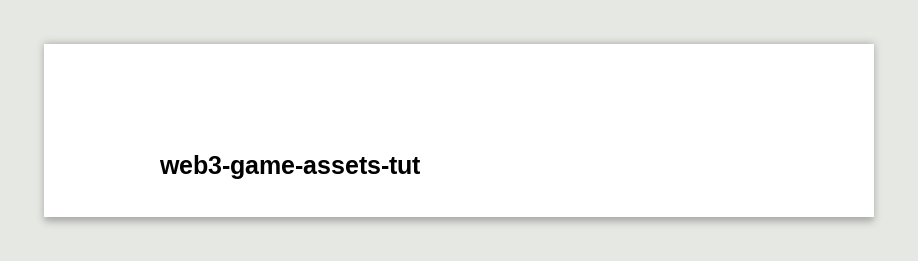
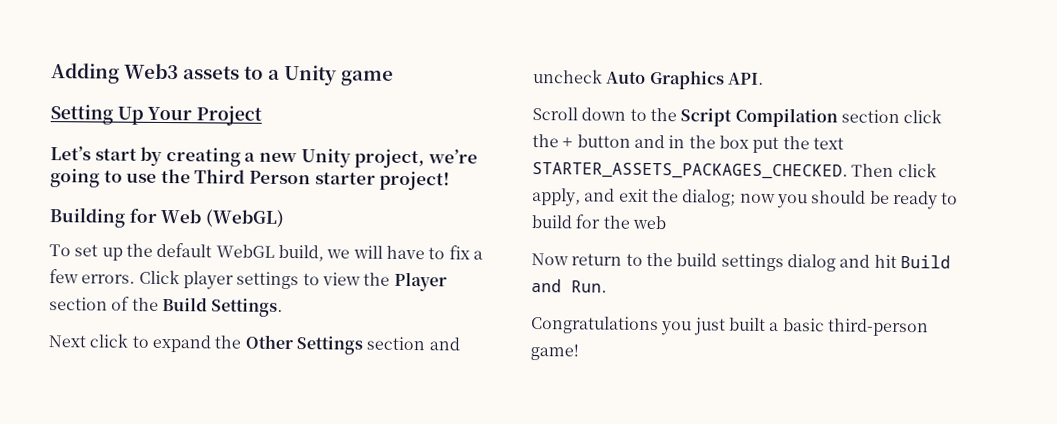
[159,155,421,179] web3-game-assets-tut -> [51,63,394,86] [50,104,263,126] [50,146,478,169] [50,168,451,191] [49,207,285,228] [49,242,483,262] [49,269,447,292] [49,296,284,317] [48,333,460,355] [533,69,764,90] [532,107,943,128] [532,134,844,154] [532,162,937,180] [532,188,959,210] [531,214,666,230] [531,252,951,272] [531,279,607,293] [531,316,929,337] [530,344,579,361] Adding Web3 assets to a Unity game // Setting Up Your Project // Let’s start by creating a new Unity project, we’re going to use the Third Person starter project! // Building for Web (WebGL) // To set up the default WebGL build, we will have to fix a few errors. Click player settings to view the Player section of the Build Settings. // Next click to expand the Other Settings section and uncheck Auto Graphics API. // Scroll down to the Script Compilation section click the + button and in the box put the text STARTER_ASSETS_PACKAGES_CHECKED. Then click apply, and exit the dialog; now you should be ready to build for the web // Now return to the build settings dialog and hit Build and Run. // Congratulations you just built a basic third-person game!

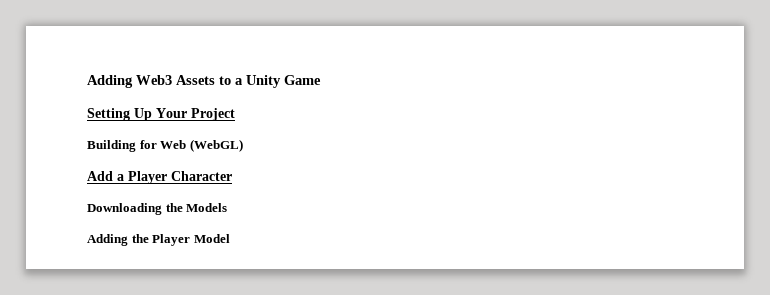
[183,66,240,80] assets -> [176,75,215,85] Assets
[341,70,394,86] game -> [284,75,321,85] Game
[50,146,478,169] [50,168,451,191] [49,207,285,228] [49,242,483,262] [49,269,447,292] [49,296,284,317] [48,333,460,355] [533,69,764,90] [532,107,943,128] [532,134,844,154] [532,162,937,180] [532,188,959,210] [531,214,666,230] [531,252,951,272] [531,279,607,293] [531,316,929,337] [530,344,579,361] Let’s start by creating a new Unity project, we’re going to use the Third Person starter project! // Building for Web (WebGL) // To set up the default WebGL build, we will have to fix a few errors. Click player settings to view the Player section of the Build Settings. // Next click to expand the Other Settings section and uncheck Auto Graphics API. // Scroll down to the Script Compilation section click the + button and in the box put the text STARTER_ASSETS_PACKAGES_CHECKED. Then click apply, and exit the dialog; now you should be ready to build for the web // Now return to the build settings dialog and hit Build and Run. // Congratulations you just built a basic third-person game! -> [87,139,243,152] [87,171,232,184] [87,203,228,215] [87,234,230,246] Building for Web (WebGL) // Add a Player Character // Downloading the Models // Adding the Player Model

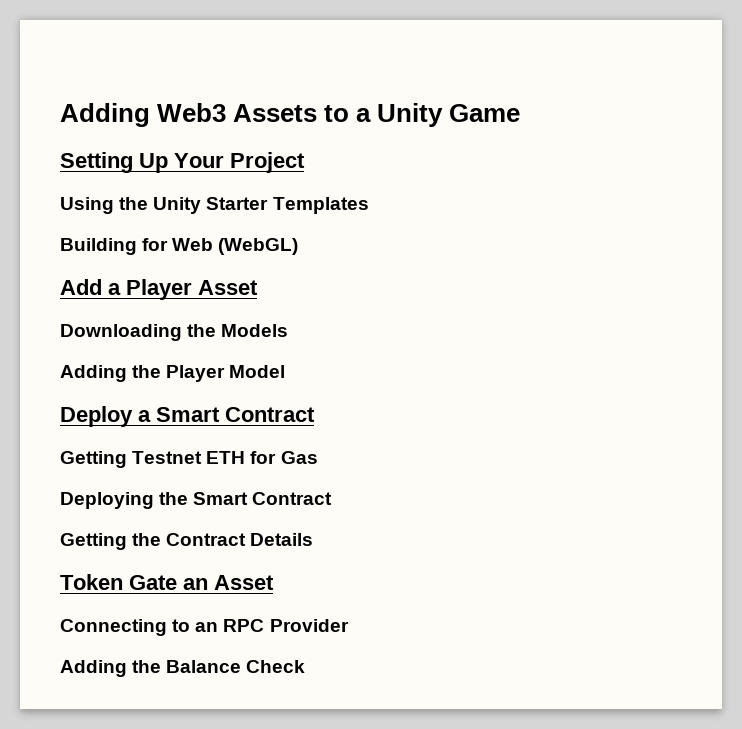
(235, 114) none -> [60,197,369,214] // Using the Unity Starter Templates
[171,171,232,181] Character -> [198,280,258,295] Asset
(230, 238) none -> [60,406,315,427] [60,451,318,468] [60,492,333,509] [60,533,314,550] [60,574,274,590] [60,619,349,636] [60,660,306,677] // Deploy a Smart Contract // Getting Testnet ETH for Gas // Deploying the Smart Contract // Getting the Contract Details // Token Gate an Asset // Connecting to an RPC Provider // Adding the Balance Check

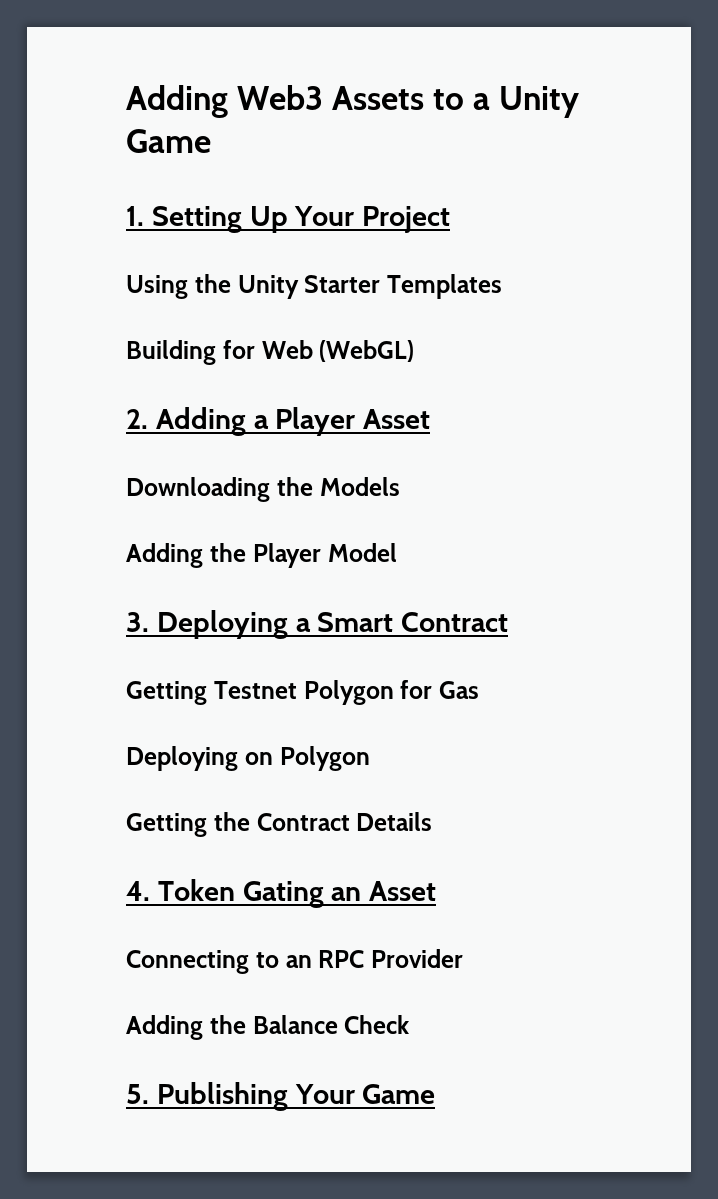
(521, 113) none -> [126,206,144,226] 1.
[60,279,102,295] Add -> [126,407,246,436] 2. Adding
[60,406,133,427] Deploy -> [126,610,288,639] 3. Deploying
[206,451,246,464] ETH -> [303,680,394,705] Polygon
[159,492,333,505] the Smart Contract -> [244,746,370,771] on Polygon
[60,574,177,590] Token Gate -> [126,879,324,908] 4. Token Gating
(306, 666) none -> [126,1082,436,1111] // 5. Publishing Your Game

